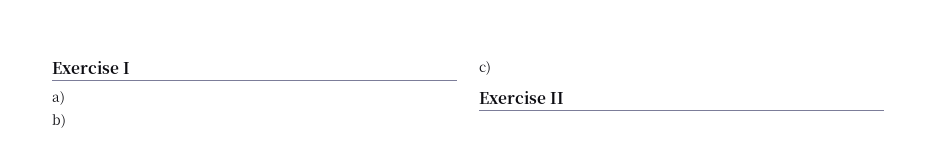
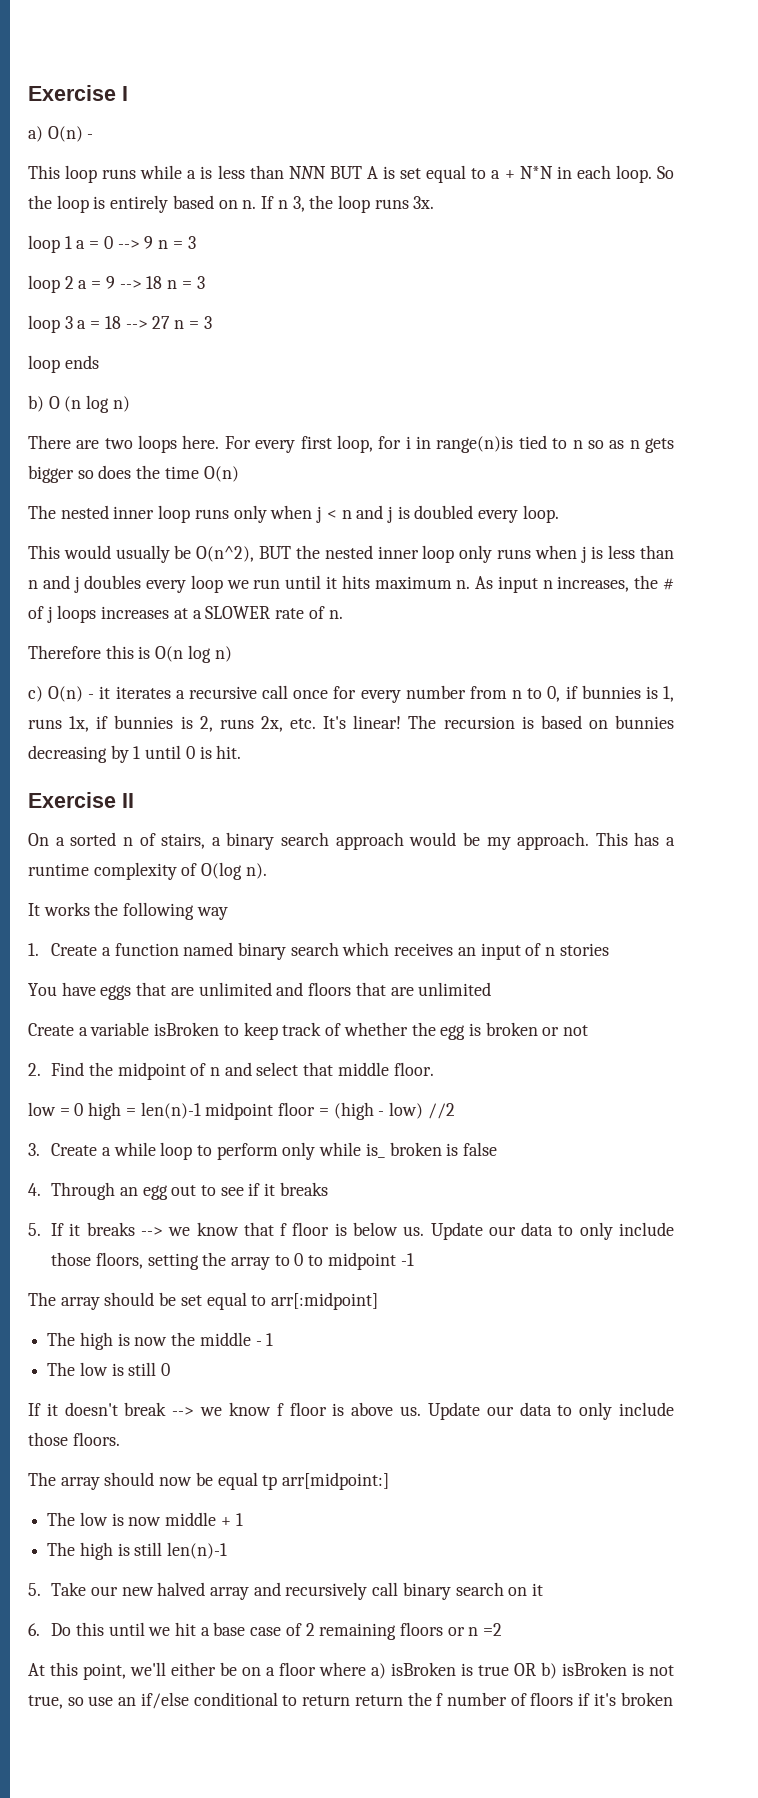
[52,114,66,128] [479,61,491,75] [479,91,565,104] // b) // c) // Exercise II -> [47,126,94,142] [28,165,674,183] [28,195,435,213] [28,235,196,253] [28,275,205,293] [28,315,212,333] [28,355,99,373] [28,395,130,413] [28,435,674,453] [28,465,239,483] [28,505,559,523] [28,545,674,563] [28,575,675,593] [28,605,343,623] [28,645,232,663] [28,685,674,703] [28,715,674,732] [28,745,242,763] [28,792,134,808] [28,832,675,850] [28,862,267,880] [28,902,228,920] [28,942,609,960] [28,982,492,1000] [28,1022,589,1040] [28,1062,434,1080] [28,1102,455,1120] [28,1142,498,1160] [28,1182,328,1200] [28,1222,674,1240] [51,1252,414,1270] [28,1292,379,1310] [47,1332,274,1350] [47,1362,171,1376] [28,1402,675,1420] [28,1432,120,1446] [28,1472,390,1490] [47,1512,243,1526] [47,1542,228,1560] [28,1582,544,1600] [28,1622,503,1640] [28,1662,674,1680] [28,1692,673,1709] O(n) - // This loop runs while a is less than NNN BUT A is set equal to a + N*N in each loop. So the loop is entirely based on n. If n 3, the loop runs 3x. // loop 1 a = 0 --> 9 n = 3 // loop 2 a = 9 --> 18 n = 3 // loop 3 a = 18 --> 27 n = 3 // loop ends // b) O (n log n) // There are two loops here. For every first loop, for i in range(n)is tied to n so as n gets bigger so does the time O(n) // The nested inner loop runs only when j < n and j is doubled every loop. // This would usually be O(n^2), BUT the nested inner loop only runs when j is less than n and j doubles every loop we run until it hits maximum n. As input n increases, the # of j loops increases at a SLOWER rate of n. // Therefore this is O(n log n) // c) O(n) - it iterates a recursive call once for every number from n to 0, if bunnies is 1, runs 1x, if bunnies is 2, runs 2x, etc. It's linear! The recursion is based on bunnies decreasing by 1 until 0 is hit. // Exercise II // On a sorted n of stairs, a binary search approach would be my approach. This has a runtime complexity of O(log n). // It works the following way // 1. Create a function named binary search which receives an input of n stories // You have eggs that are unlimited and floors that are unlimited // Create a variable isBroken to keep track of whether the egg is broken or not // 2. Find the midpoint of n and select that middle floor. // low = 0 high = len(n)-1 midpoint floor = (high - low) //2 // 3. Create a while loop to perform only while is_ broken is false // 4. Through an egg out to see if it breaks // 5. If it breaks --> we know that f floor is below us. Update our data to only include those floors, setting the array to 0 to midpoint -1 // The array should be set equal to arr[:midpoint] // The high is now the middle - 1 // The low is still 0 // If it doesn't break --> we know f floor is above us. Update our data to only include those floors. // The array should now be equal tp arr[midpoint:] // The low is now middle + 1 // The high is still len(n)-1 // 5. Take our new halved array and recursively call binary search on it // 6. Do this until we hit a base case of 2 remaining floors or n =2 // At this point, we'll either be on a floor where a) isBroken is true OR b) isBroken is not true, so use an if/else conditional to return return the f number of floors if it's broken

